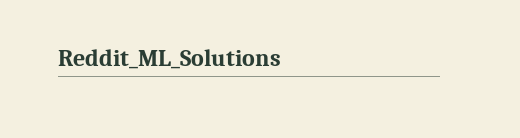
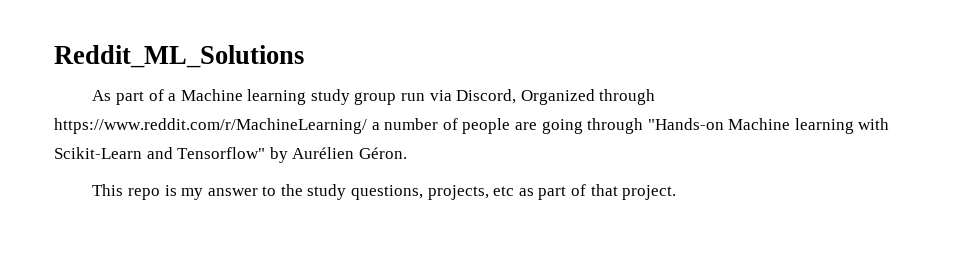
(281, 59) none -> [92,89,656,105] [54,118,890,134] [54,147,407,163] [92,184,677,200] // As part of a Machine learning study group run via Discord, Organized through https://www.reddit.com/r/MachineLearning/ a number of people are going through "Hands-on Machine learning with Scikit-Learn and Tensorflow" by Aurélien Géron. // This repo is my answer to the study questions, projects, etc as part of that project.

